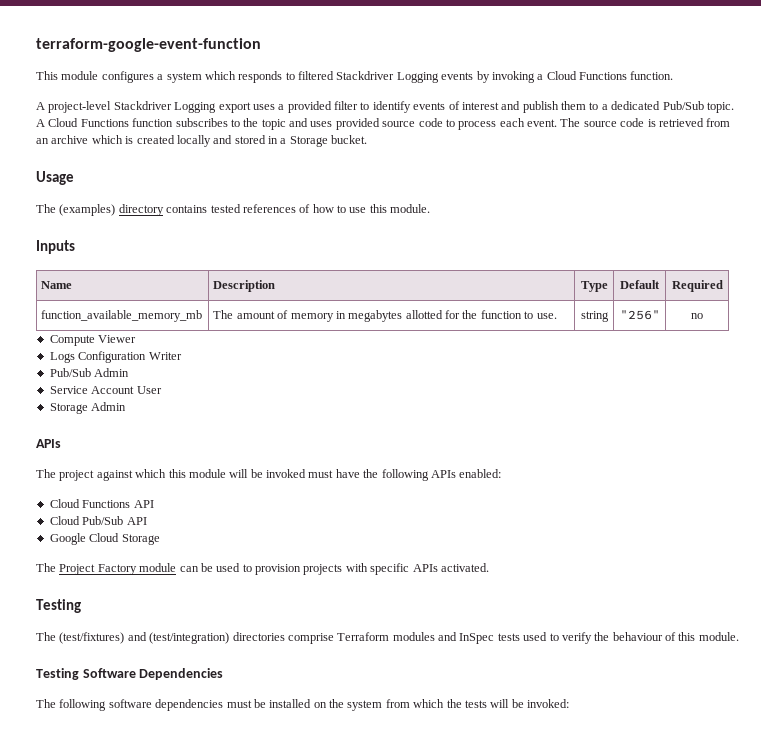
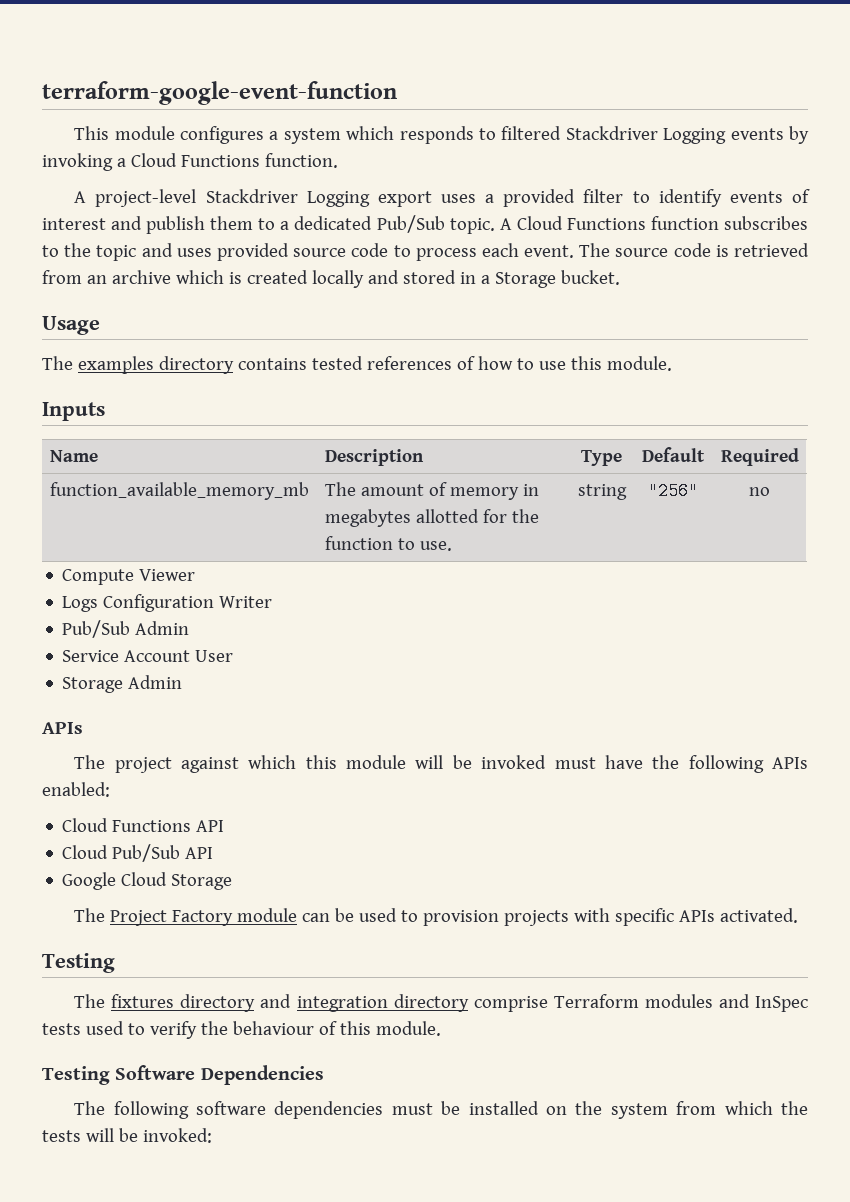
[59,204,116,216] (examples) -> [77,356,154,374] examples
[59,632,285,644] (test/fixtures) and (test/integration) directories -> [111,994,469,1012] fixtures directory and integration directory

